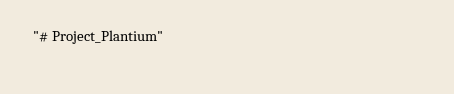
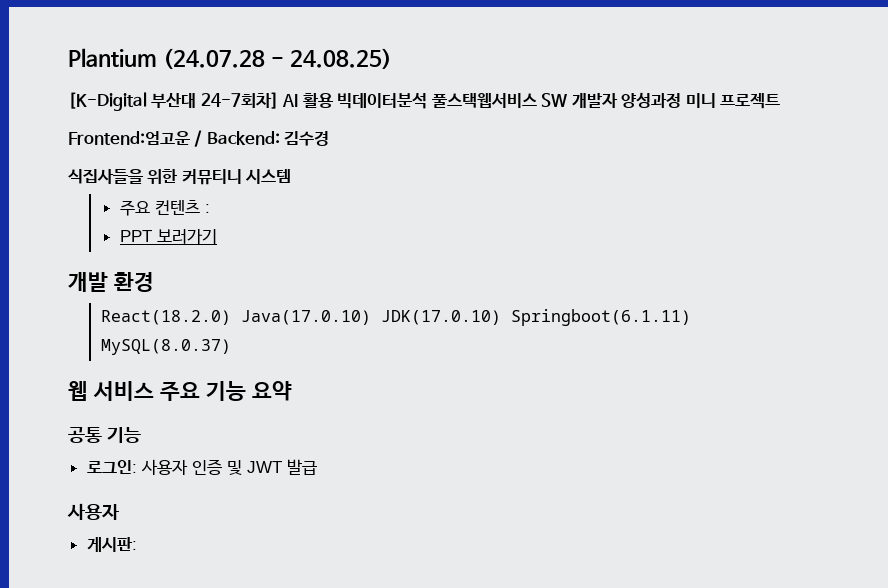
[33,30,163,44] "# Project_Plantium" -> [68,48,392,69] [68,92,781,111] [68,130,330,147] [68,169,292,185] [119,200,210,216] [119,229,217,244] [68,272,154,292] [100,309,691,326] [100,339,231,355] [68,381,292,401] [68,427,142,443] [86,459,317,475] [67,503,119,520] [86,537,137,552] Plantium (24.07.28 - 24.08.25) // [K-Digital 부산대 24-7회차] AI 활용 빅데이터분석 풀스택웹서비스 SW 개발자 양성과정 미니 프로젝트 // Frontend:엄고운 / Backend: 김수경 // 식집사들을 위한 커뮤티니 시스템 // 주요 컨텐츠 : // PPT 보러가기 // 개발 환경 // React(18.2.0) Java(17.0.10) JDK(17.0.10) Springboot(6.1.11) MySQL(8.0.37) // 웹 서비스 주요 기능 요약 // 공통 기능 // 로그인: 사용자 인증 및 JWT 발급 // 사용자 // 게시판:

